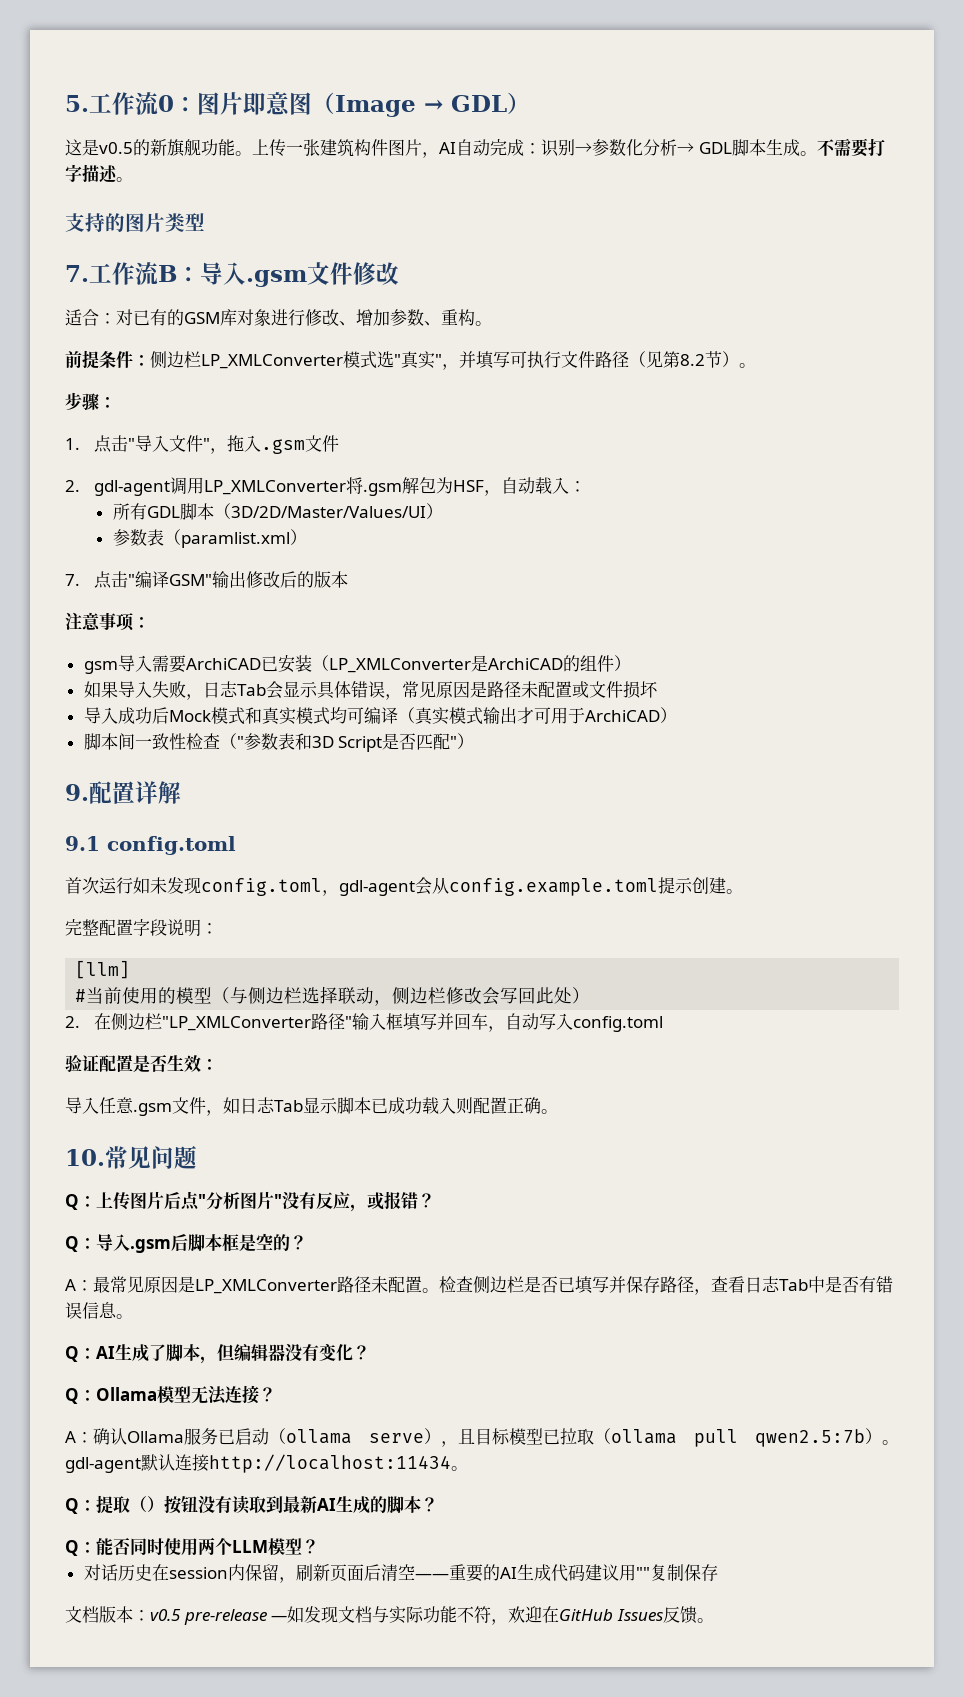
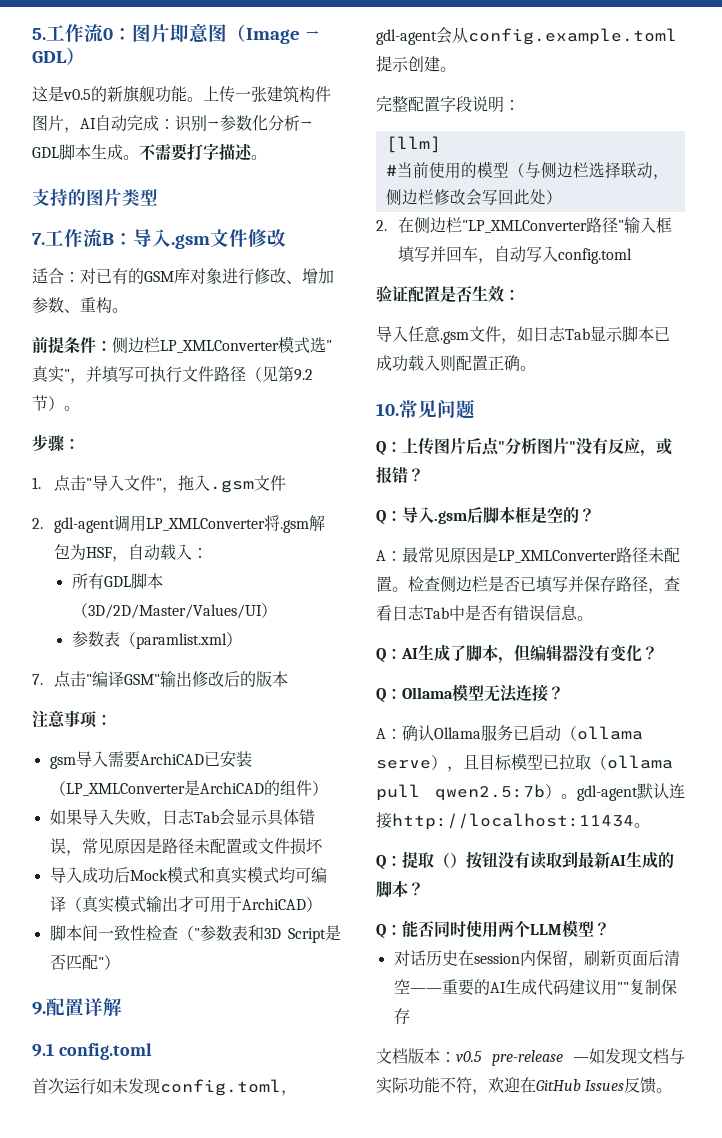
[680,354,705,366] 8.2 -> [294,369,313,381] 9.2

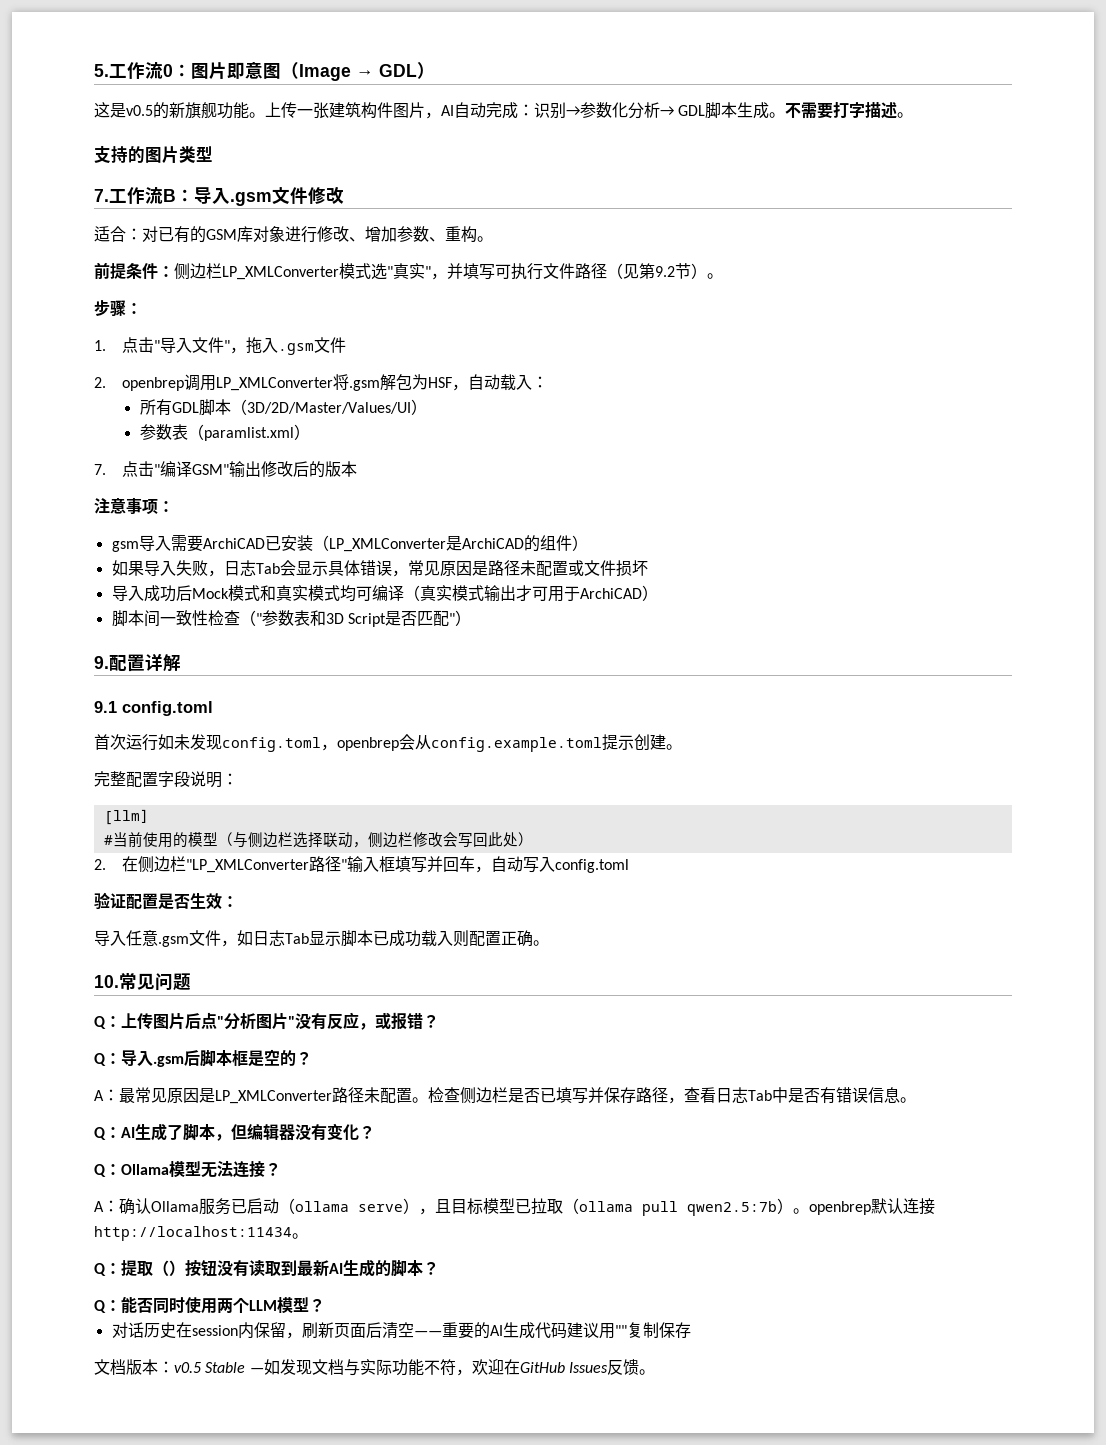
[54,517,116,533] gdl-agent -> [122,377,185,391] openbrep
[376,29,437,45] gdl-agent -> [337,737,399,751] openbrep
[577,785,638,801] gdl-agent -> [809,1201,871,1215] openbrep
[491,1050,563,1066] pre-release -> [205,1362,246,1373] Stable

